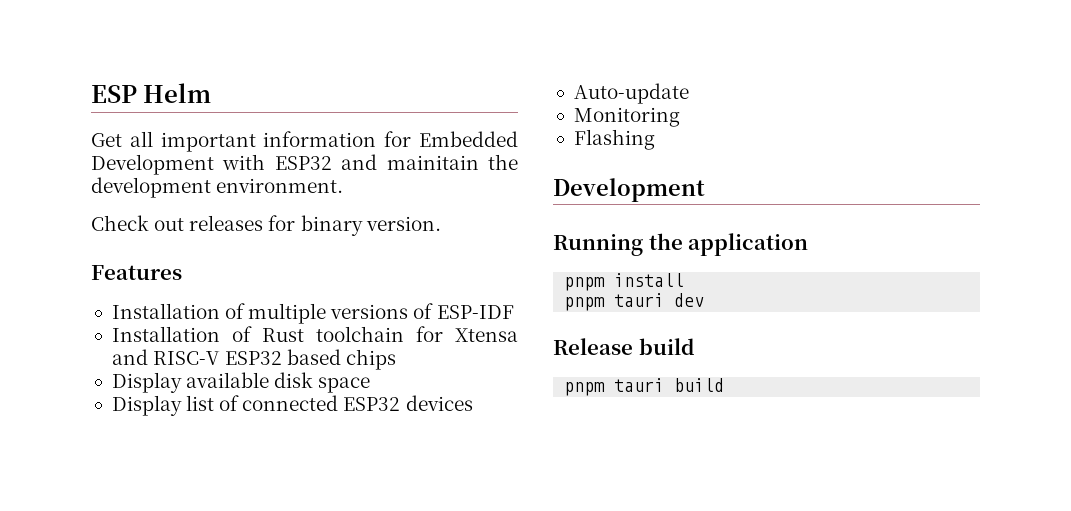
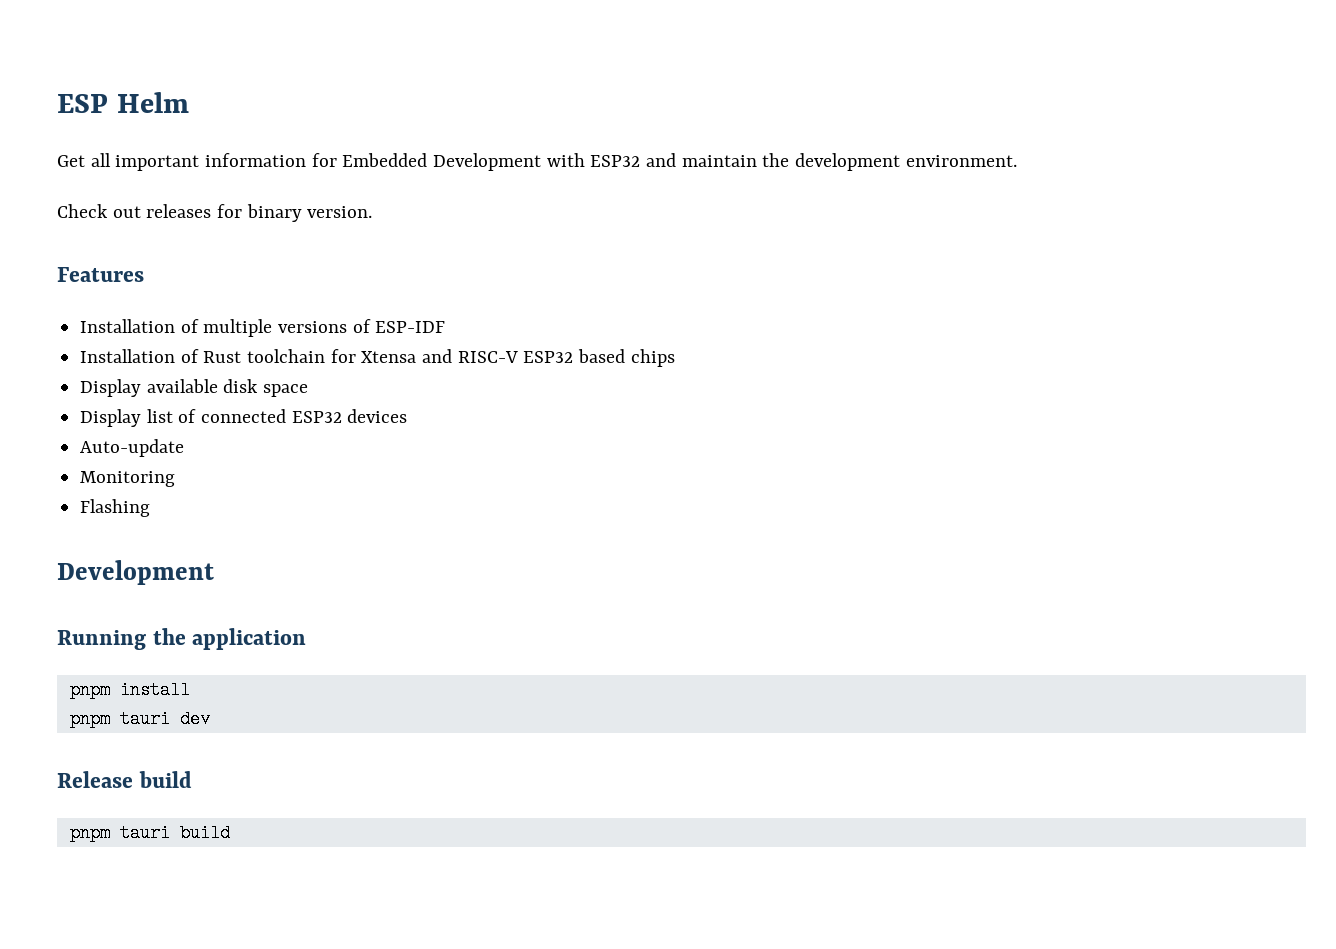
[386,155,479,170] mainitain -> [681,155,757,167] maintain

